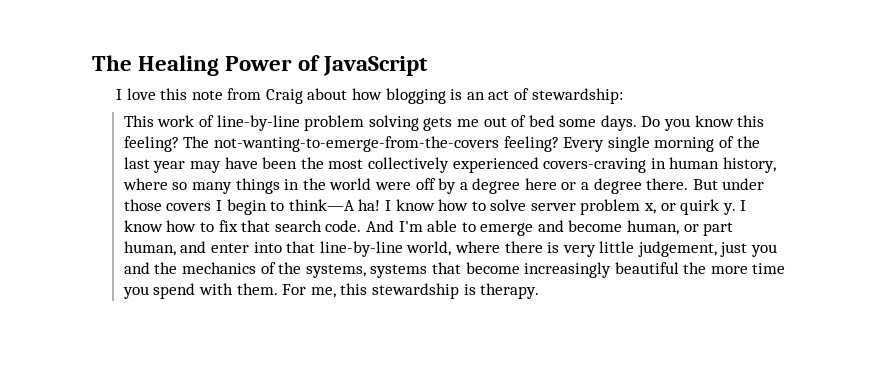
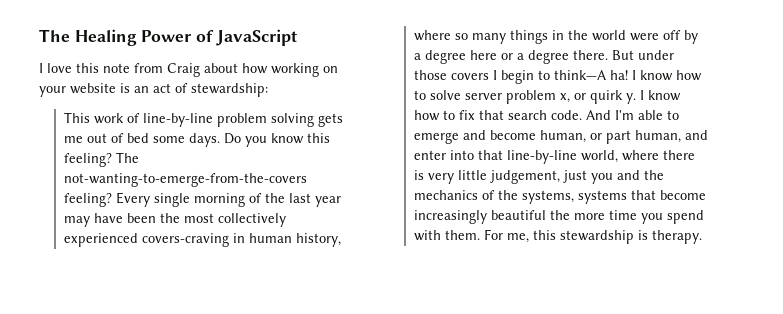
[385,88,446,104] blogging -> [271,63,338,77] [39,83,116,97] working on your website

